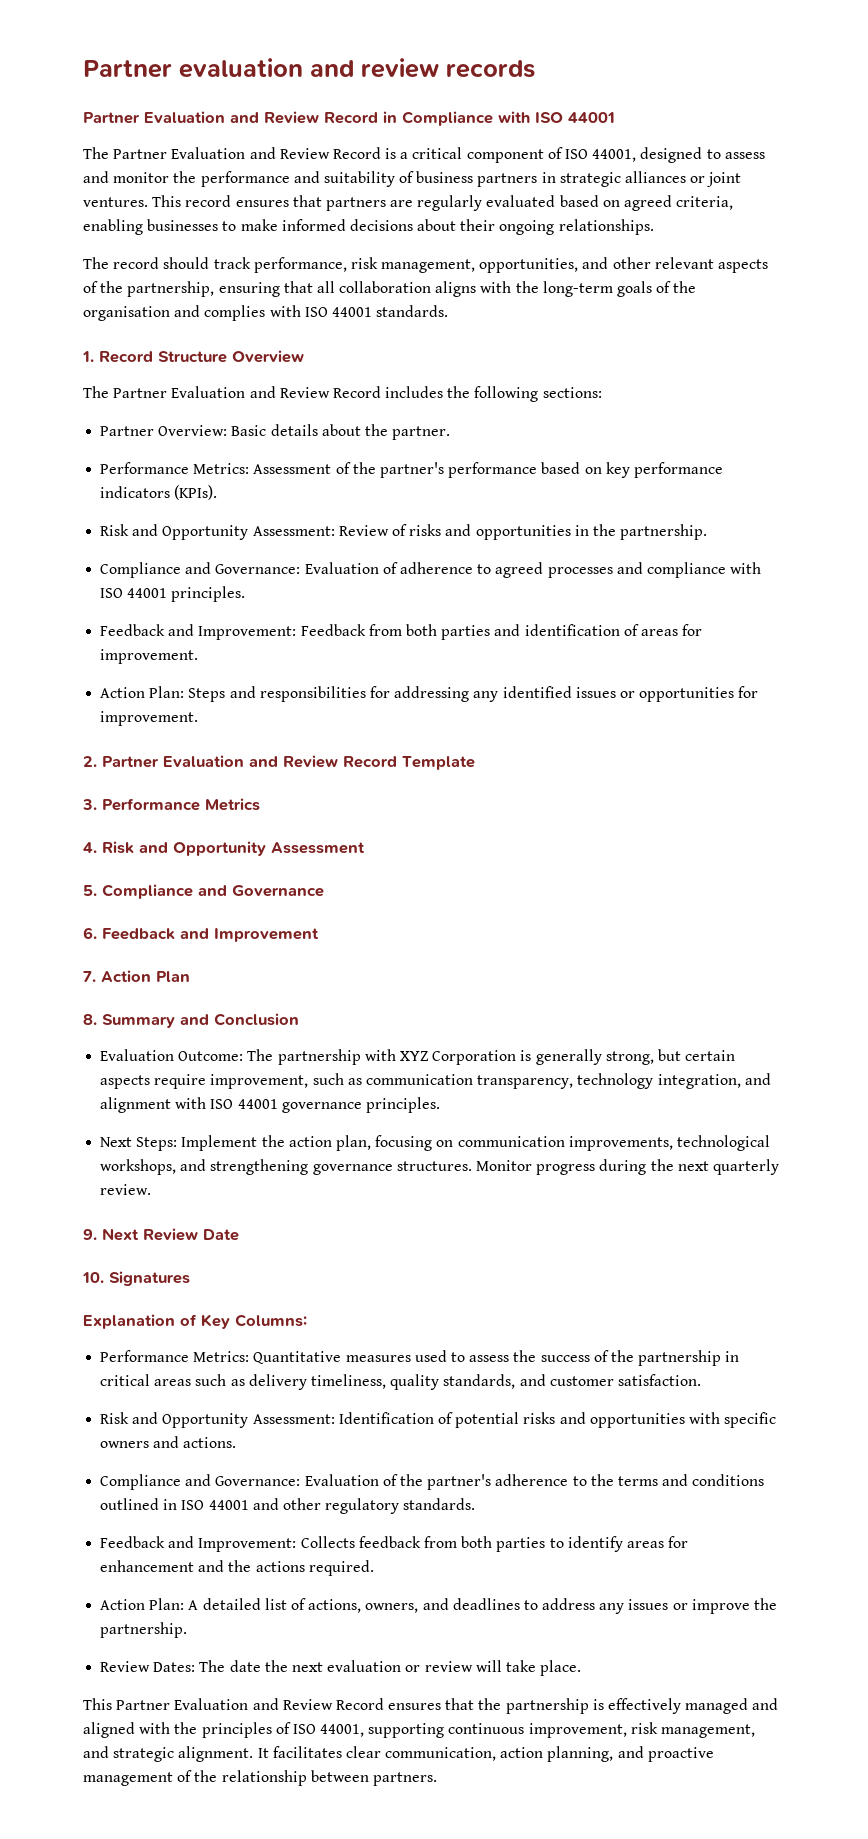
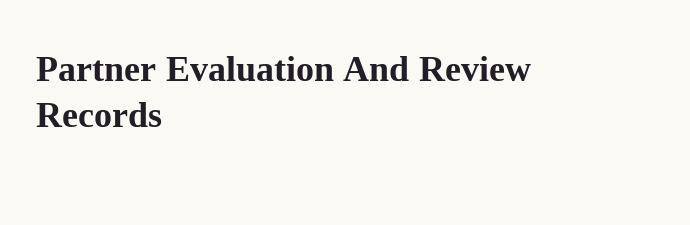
[83,58,535,78] [83,111,615,126] [83,147,765,163] [83,171,742,187] [83,195,734,211] [83,219,654,235] [83,257,769,273] [83,281,697,297] [83,305,449,321] [82,350,304,363] [83,386,602,402] [100,424,451,440] [100,462,723,478] [100,485,218,500] [100,524,708,540] [100,562,762,578] [100,586,246,602] [100,624,703,640] [100,649,199,664] [100,686,759,702] [100,711,199,726] [83,755,475,770] [82,798,260,811] [83,841,365,856] [83,884,324,899] [83,927,319,942] [83,970,190,982] [83,1013,299,1028] [100,1049,736,1065] [100,1073,771,1089] [100,1097,440,1113] [100,1135,770,1151] [100,1159,779,1175] [100,1184,152,1195] [83,1228,239,1241] [82,1271,190,1286] [83,1314,307,1329] [100,1350,740,1366] [100,1374,701,1390] [100,1412,777,1428] [100,1436,237,1448] [100,1474,765,1490] [100,1498,476,1514] [100,1536,689,1552] [100,1560,374,1576] [100,1598,778,1614] [100,1622,188,1638] [100,1660,582,1676] [83,1698,779,1714] [83,1722,756,1738] [83,1746,714,1762] [83,1770,437,1786] Partner evaluation and review records // Partner Evaluation and Review Record in Compliance with ISO 44001 // The Partner Evaluation and Review Record is a critical component of ISO 44001, designed to assess and monitor the performance and suitability of business partners in strategic alliances or joint ventures. This record ensures that partners are regularly evaluated based on agreed criteria, enabling businesses to make informed decisions about their ongoing relationships. // The record should track performance, risk management, opportunities, and other relevant aspects of the partnership, ensuring that all collaboration aligns with the long-term goals of the organisation and complies with ISO 44001 standards. // 1. Record Structure Overview // The Partner Evaluation and Review Record includes the following sections: // Partner Overview: Basic details about the partner. // Performance Metrics: Assessment of the partner's performance based on key performance indicators (KPIs). // Risk and Opportunity Assessment: Review of risks and opportunities in the partnership. // Compliance and Governance: Evaluation of adherence to agreed processes and compliance with ISO 44001 principles. // Feedback and Improvement: Feedback from both parties and identification of areas for improvement. // Action Plan: Steps and responsibilities for addressing any identified issues or opportunities for improvement. // 2. Partner Evaluation and Review Record Template // 3. Performance Metrics // 4. Risk and Opportunity Assessment // 5. Compliance and Governance // 6. Feedback and Improvement // 7. Action Plan // 8. Summary and Conclusion // Evaluation Outcome: The partnership with XYZ Corporation is generally strong, but certain aspects require improvement, such as communication transparency, technology integration, and alignment with ISO 44001 governance principles. // Next Steps: Implement the action plan, focusing on communication improvements, technological workshops, and strengthening governance structures. Monitor progress during the next quarterly review. // 9. Next Review Date // 10. Signatures // Explanation of Key Columns: // Performance Metrics: Quantitative measures used to assess the success of the partnership in critical areas such as delivery timeliness, quality standards, and customer satisfaction. // Risk and Opportunity Assessment: Identification of potential risks and opportunities with specific owners and actions. // Compliance and Governance: Evaluation of the partner's adherence to the terms and conditions outlined in ISO 44001 and other regulatory standards. // Feedback and Improvement: Collects feedback from both parties to identify areas for enhancement and the actions required. // Action Plan: A detailed list of actions, owners, and deadlines to address any issues or improve the partnership. // Review Dates: The date the next evaluation or review will take place. // This Partner Evaluation and Review Record ensures that the partnership is effectively managed and aligned with the principles of ISO 44001, supporting continuous improvement, risk management, and strategic alignment. It facilitates clear communication, action planning, and proactive management of the relationship between partners. -> [36,56,532,81] [36,102,162,127] Partner Evaluation And Review Records

